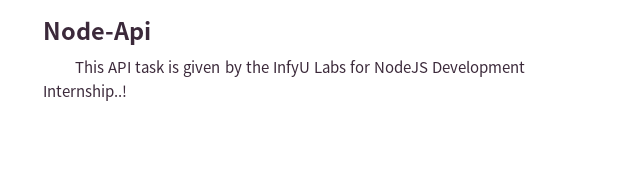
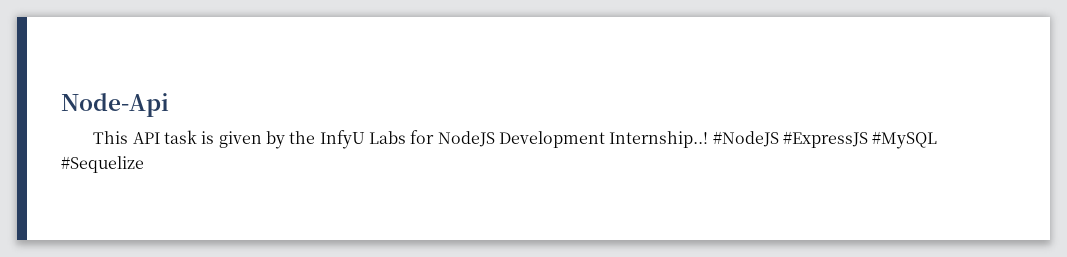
(127, 92) none -> [712,131,938,149] [61,156,144,173] #NodeJS #ExpressJS #MySQL #Sequelize

